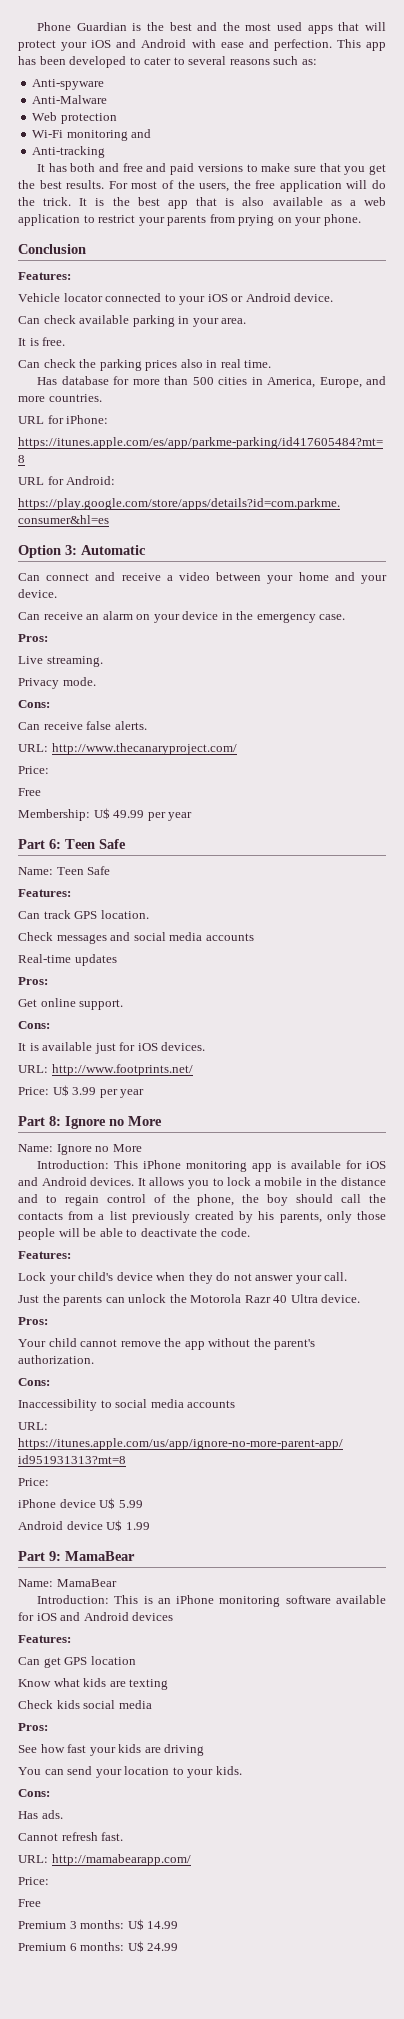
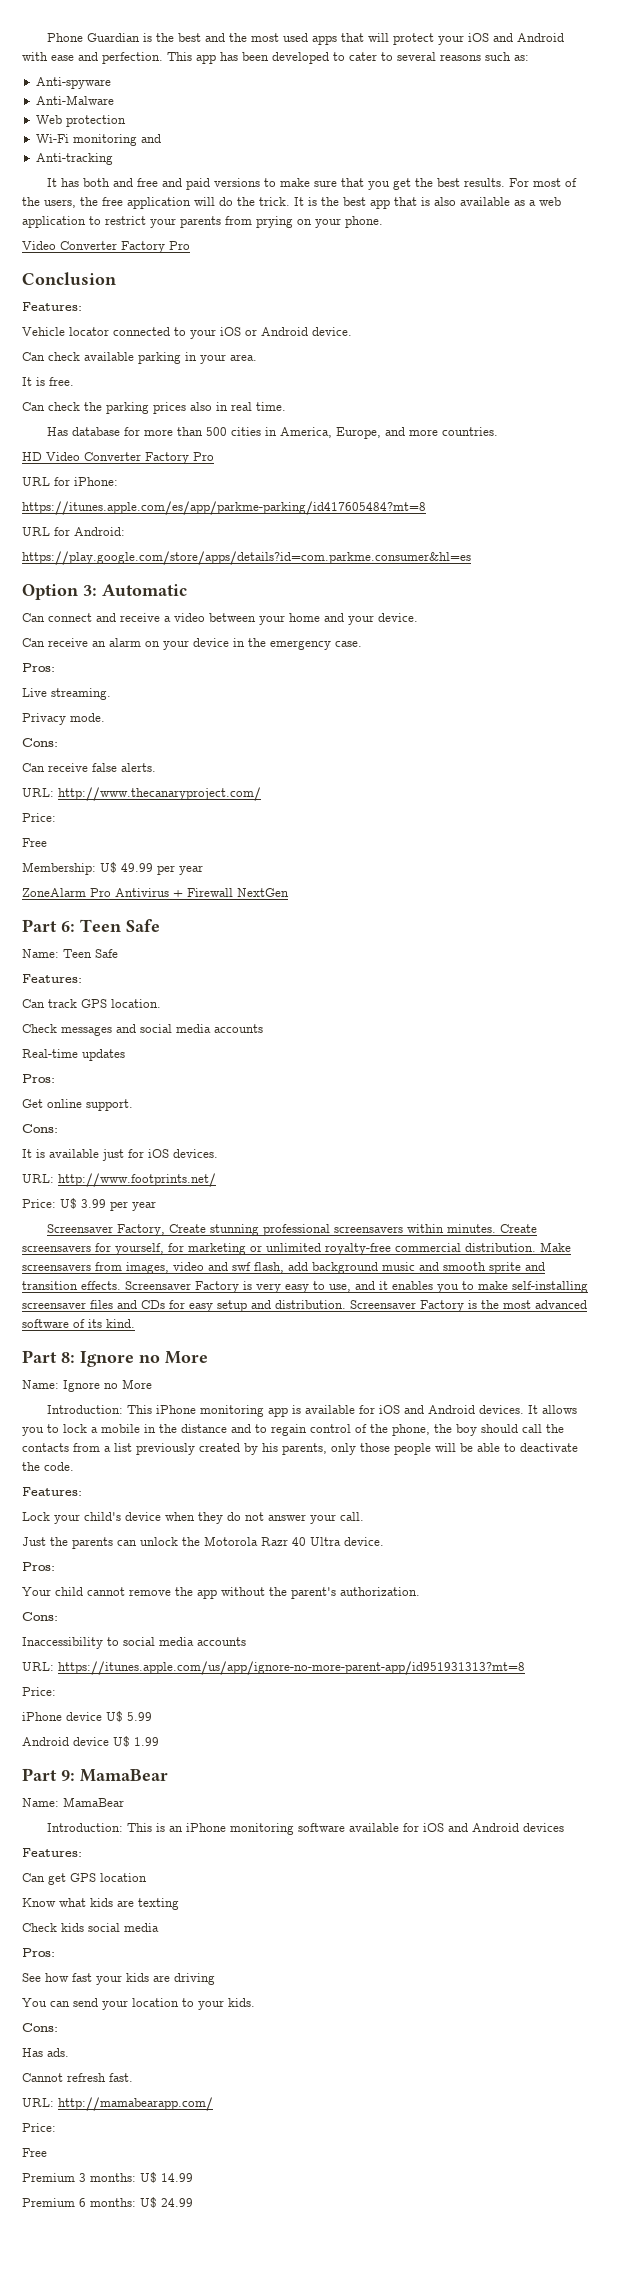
(361, 220) none -> [22,241,190,253] // Video Converter Factory Pro
(102, 398) none -> [22,452,214,464] // HD Video Converter Factory Pro
(193, 816) none -> [22,888,289,897] // ZoneAlarm Pro Antivirus + Firewall NextGen
(145, 1093) none -> [46,1224,537,1236] [22,1242,571,1255] [22,1262,545,1274] [22,1281,588,1293] [22,1300,587,1312] [22,1319,135,1328] // Screensaver Factory, Create stunning professional screensavers within minutes. Create screensavers for yourself, for marketing or unlimited royalty-free commercial distribution. Make screensavers from images, video and swf flash, add background music and smooth sprite and transition effects. Screensaver Factory is very easy to use, and it enables you to make self-installing screensaver files and CDs for easy setup and distribution. Screensaver Factory is the most advanced software of its kind.

